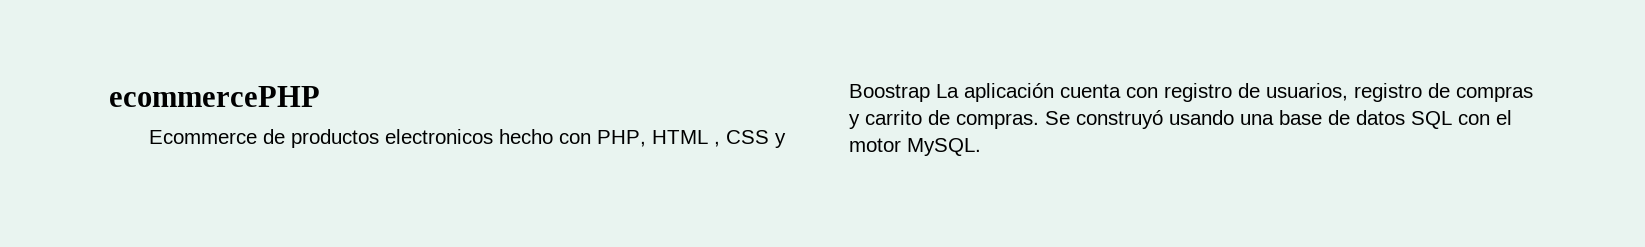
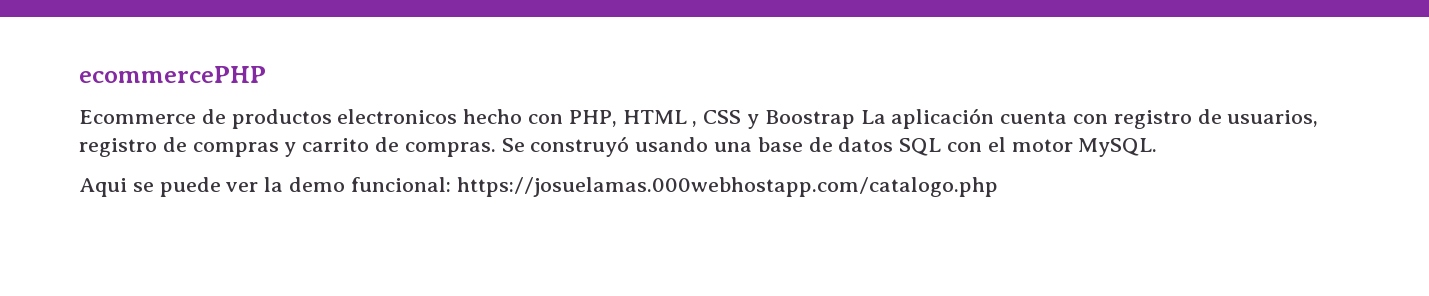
(981, 147) none -> [79,177,998,197] // Aqui se puede ver la demo funcional: https://josuelamas.000webhostapp.com/catalogo.php

